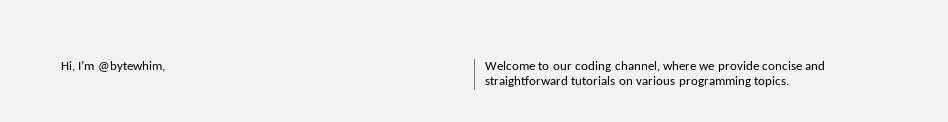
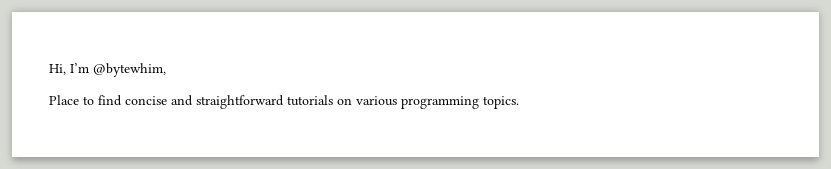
[485,61,759,72] Welcome to our coding channel, where we provide -> [49,95,122,106] Place to find

